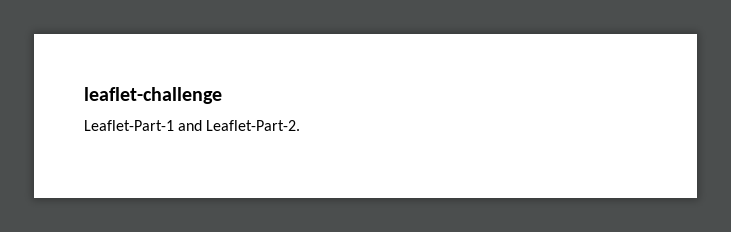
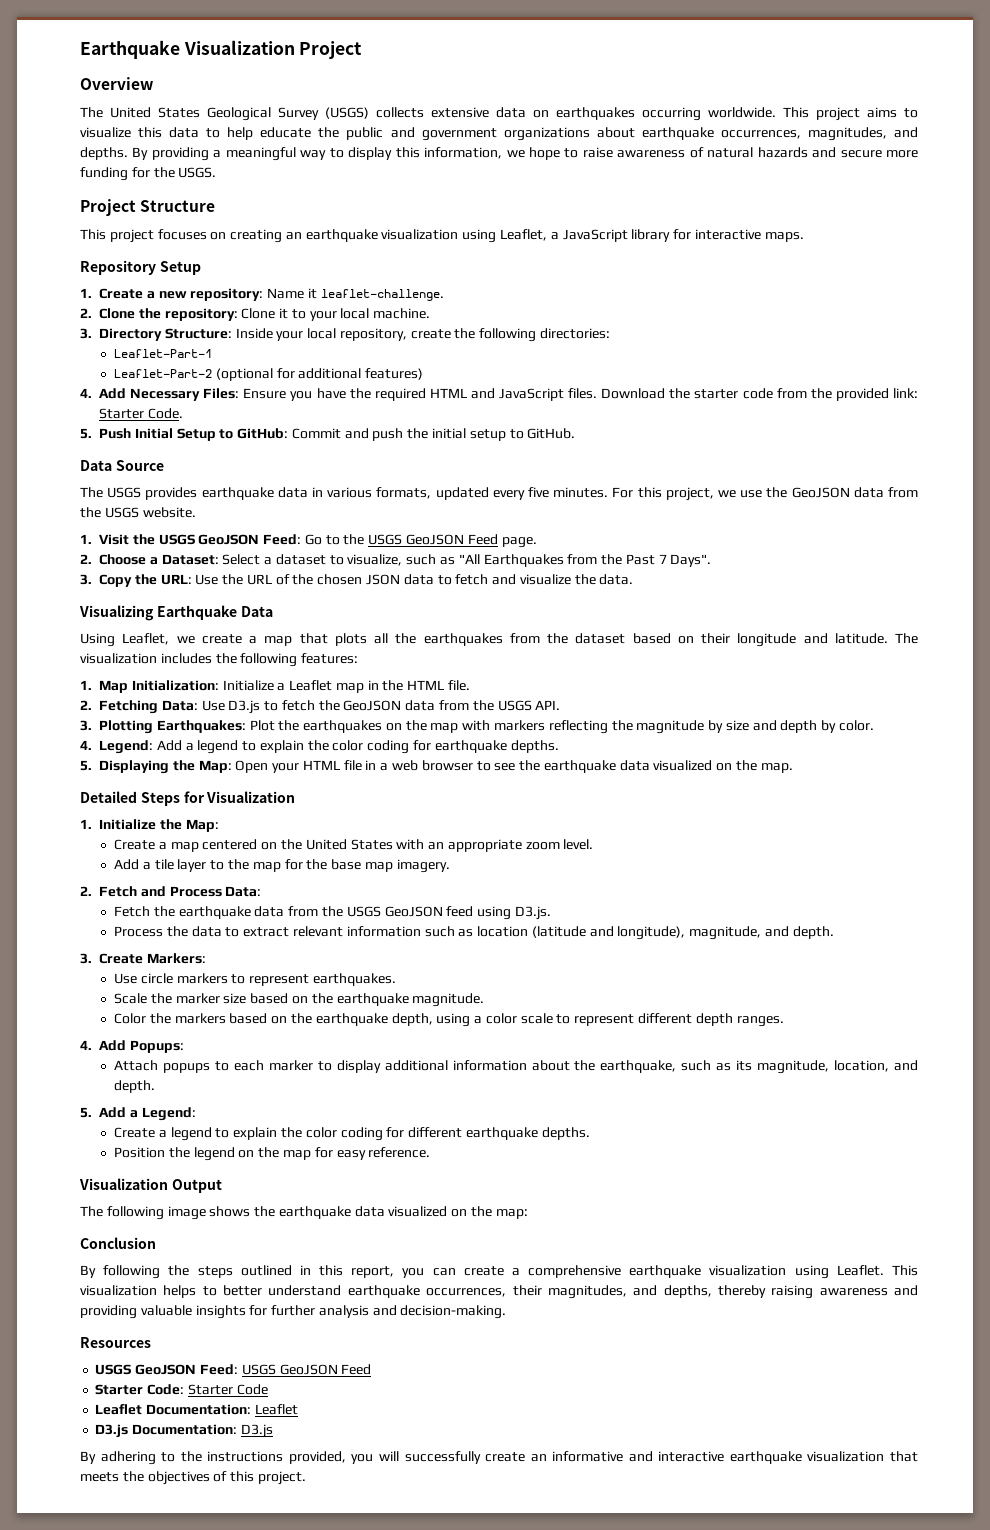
[84,87,222,104] [84,120,301,131] leaflet-challenge // Leaflet-Part-1 and Leaflet-Part-2. -> [80,40,363,59] [80,77,153,90] [80,107,918,121] [80,127,919,141] [80,147,919,161] [80,167,217,181] [80,199,216,216] [80,229,804,243] [80,260,201,275] [80,288,444,301] [80,308,431,321] [80,328,611,342] [114,349,213,358] [114,368,424,381] [80,388,918,401] [99,408,183,419] [80,428,576,441] [80,460,164,471] [80,487,919,501] [80,507,196,518] [80,534,537,548] [80,554,712,567] [80,574,634,587] [79,605,273,621] [80,633,918,647] [80,653,359,667] [80,680,471,693] [80,700,561,714] [80,720,875,734] [80,740,559,754] [80,760,793,774] [80,791,296,806] [80,819,219,832] [114,839,594,852] [114,859,450,873] [80,886,262,897] [114,906,551,920] [114,926,834,940] [80,953,206,964] [114,973,396,986] [114,993,485,1007] [114,1013,784,1027] [80,1040,184,1053] [114,1060,918,1074] [114,1080,156,1093] [80,1107,196,1121] [114,1127,590,1141] [114,1147,431,1161] [79,1178,222,1193] [80,1206,528,1220] [80,1237,156,1249] [80,1265,918,1279] [80,1285,919,1299] [80,1305,507,1319] [80,1337,151,1348] [95,1364,372,1375] [95,1384,268,1395] [95,1404,298,1415] [95,1424,273,1438] [80,1451,918,1465] [80,1471,306,1485] Earthquake Visualization Project // Overview // The United States Geological Survey (USGS) collects extensive data on earthquakes occurring worldwide. This project aims to visualize this data to help educate the public and government organizations about earthquake occurrences, magnitudes, and depths. By providing a meaningful way to display this information, we hope to raise awareness of natural hazards and secure more funding for the USGS. // Project Structure // This project focuses on creating an earthquake visualization using Leaflet, a JavaScript library for interactive maps. // Repository Setup // 1. Create a new repository: Name it leaflet-challenge. // 2. Clone the repository: Clone it to your local machine. // 3. Directory Structure: Inside your local repository, create the following directories: // Leaflet-Part-1 // Leaflet-Part-2 (optional for additional features) // 4. Add Necessary Files: Ensure you have the required HTML and JavaScript files. Download the starter code from the provided link: Starter Code. // 5. Push Initial Setup to GitHub: Commit and push the initial setup to GitHub. // Data Source // The USGS provides earthquake data in various formats, updated every five minutes. For this project, we use the GeoJSON data from the USGS website. // 1. Visit the USGS GeoJSON Feed: Go to the USGS GeoJSON Feed page. // 2. Choose a Dataset: Select a dataset to visualize, such as "All Earthquakes from the Past 7 Days". // 3. Copy the URL: Use the URL of the chosen JSON data to fetch and visualize the data. // Visualizing Earthquake Data // Using Leaflet, we create a map that plots all the earthquakes from the dataset based on their longitude and latitude. The visualization includes the following features: // 1. Map Initialization: Initialize a Leaflet map in the HTML file. // 2. Fetching Data: Use D3.js to fetch the GeoJSON data from the USGS API. // 3. Plotting Earthquakes: Plot the earthquakes on the map with markers reflecting the magnitude by size and depth by color. // 4. Legend: Add a legend to explain the color coding for earthquake depths. // 5. Displaying the Map: Open your HTML file in a web browser to see the earthquake data visualized on the map. // Detailed Steps for Visualization // 1. Initialize the Map: // Create a map centered on the United States with an appropriate zoom level. // Add a tile layer to the map for the base map imagery. // 2. Fetch and Process Data: // Fetch the earthquake data from the USGS GeoJSON feed using D3.js. // Process the data to extract relevant information such as location (latitude and longitude), magnitude, and depth. // 3. Create Markers: // Use circle markers to represent earthquakes. // Scale the marker size based on the earthquake magnitude. // Color the markers based on the earthquake depth, using a color scale to represent different depth ranges. // 4. Add Popups: // Attach popups to each marker to display additional information about the earthquake, such as its magnitude, location, and depth. // 5. Add a Legend: // Create a legend to explain the color coding for different earthquake depths. // Position the legend on the map for easy reference. // Visualization Output // The following image shows the earthquake data visualized on the map: // Conclusion // By following the steps outlined in this report, you can create a comprehensive earthquake visualization using Leaflet. This visualization helps to better understand earthquake occurrences, their magnitudes, and depths, thereby raising awareness and providing valuable insights for further analysis and decision-making. // Resources // USGS GeoJSON Feed: USGS GeoJSON Feed // Starter Code: Starter Code // Leaflet Documentation: Leaflet // D3.js Documentation: D3.js // By adhering to the instructions provided, you will successfully create an informative and interactive earthquake visualization that meets the objectives of this project.

